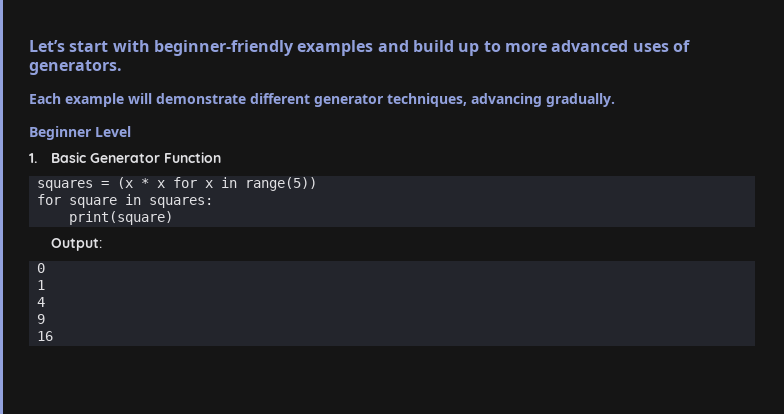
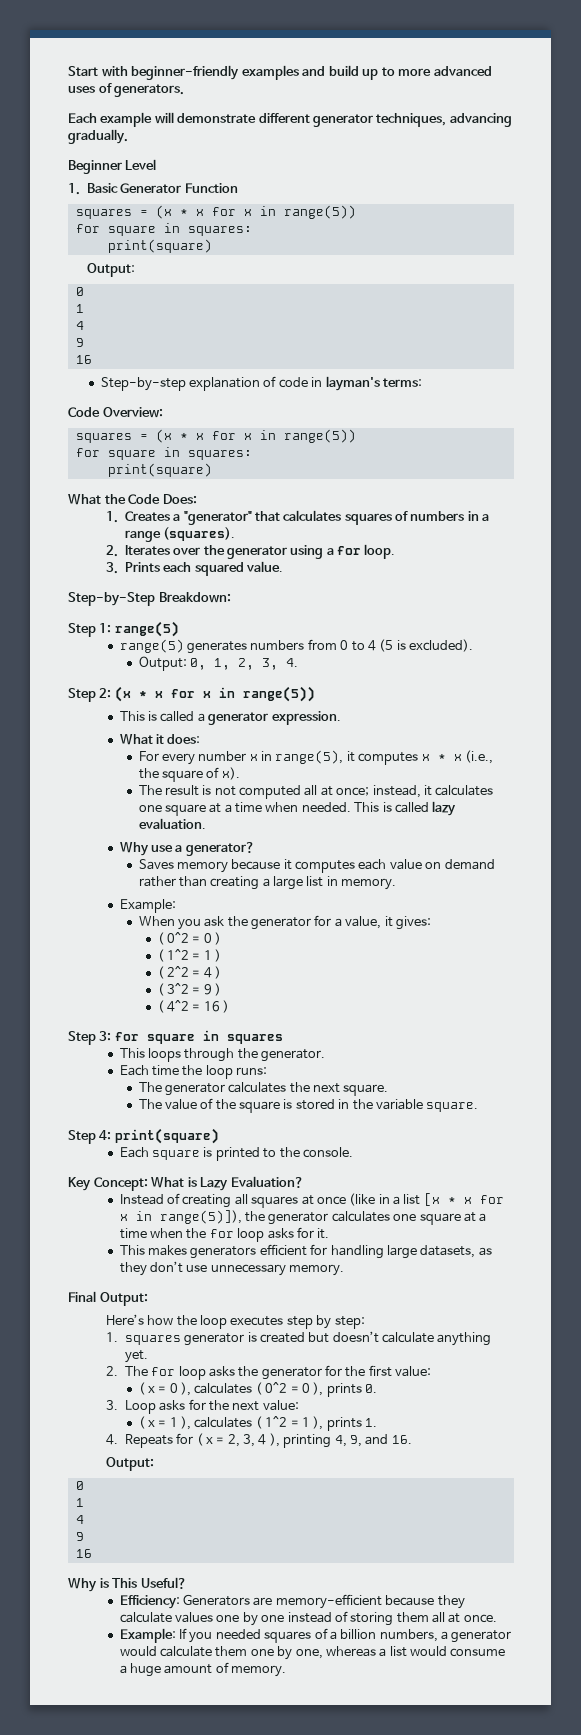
[29,40,109,52] Let’s start -> [68,66,98,76] Start
(54, 336) none -> [100,376,422,391] [68,407,163,418] [75,429,356,443] [75,447,252,460] [107,463,212,477] [68,494,197,505] [105,510,490,525] [124,527,236,542] [105,544,396,559] [105,561,283,576] [68,592,231,606] [68,621,179,637] [119,639,474,654] [138,656,298,671] [68,686,315,702] [119,711,341,725] [119,734,201,745] [138,750,493,765] [138,767,240,782] [138,785,494,799] [138,801,457,816] [138,818,206,829] [119,842,255,856] [138,859,495,873] [138,876,397,890] [119,899,176,913] [138,915,431,930] [157,932,222,945] [157,949,222,962] [157,966,222,979] [157,983,222,996] [157,1000,230,1013] [68,1030,283,1045] [119,1048,326,1062] [119,1065,268,1079] [138,1082,389,1096] [138,1098,479,1113] [68,1128,219,1144] [119,1147,353,1161] [68,1176,304,1191] [119,1193,504,1208] [119,1210,487,1225] [119,1227,330,1242] [119,1244,492,1259] [119,1261,345,1276] [68,1291,148,1306] [105,1314,365,1329] [105,1331,492,1346] [124,1350,148,1363] [105,1365,432,1380] [138,1382,378,1397] [105,1399,299,1414] [138,1416,378,1431] [105,1433,412,1448] [105,1457,154,1471] [75,1481,84,1490] [75,1498,84,1507] [75,1515,84,1524] [75,1532,84,1541] [75,1549,92,1558] [68,1577,187,1592] [119,1594,465,1609] [119,1611,497,1626] [119,1628,512,1643] [119,1646,506,1660] [119,1662,287,1677] // Step-by-step explanation of code in layman's terms: // Code Overview: // squares = (x * x for x in range(5)) // for square in squares: // print(square) // What the Code Does: // 1. Creates a "generator" that calculates squares of numbers in a range (squares). // 2. Iterates over the generator using a for loop. // 3. Prints each squared value. // Step-by-Step Breakdown: // Step 1: range(5) // range(5) generates numbers from 0 to 4 (5 is excluded). // Output: 0, 1, 2, 3, 4. // Step 2: (x * x for x in range(5)) // This is called a generator expression. // What it does: // For every number x in range(5), it computes x * x (i.e., the square of x). // The result is not computed all at once; instead, it calculates one square at a time when needed. This is called lazy evaluation. // Why use a generator? // Saves memory because it computes each value on demand rather than creating a large list in memory. // Example: // When you ask the generator for a value, it gives: // ( 0^2 = 0 ) // ( 1^2 = 1 ) // ( 2^2 = 4 ) // ( 3^2 = 9 ) // ( 4^2 = 16 ) // Step 3: for square in squares // This loops through the generator. // Each time the loop runs: // The generator calculates the next square. // The value of the square is stored in the variable square. // Step 4: print(square) // Each square is printed to the console. // Key Concept: What is Lazy Evaluation? // Instead of creating all squares at once (like in a list [x * x for x in range(5)]), the generator calculates one square at a time when the for loop asks for it. // This makes generators efficient for handling large datasets, as they don’t use unnecessary memory. // Final Output: // Here’s how the loop executes step by step: // 1. squares generator is created but doesn’t calculate anything yet. // 2. The for loop asks the generator for the first value: // ( x = 0 ), calculates ( 0^2 = 0 ), prints 0. // 3. Loop asks for the next value: // ( x = 1 ), calculates ( 1^2 = 1 ), prints 1. // 4. Repeats for ( x = 2, 3, 4 ), printing 4, 9, and 16. // Output: // 0 // 1 // 4 // 9 // 16 // Why is This Useful? // Efficiency: Generators are memory-efficient because they calculate values one by one instead of storing them all at once. // Example: If you needed squares of a billion numbers, a generator would calculate them one by one, whereas a list would consume a huge amount of memory.

